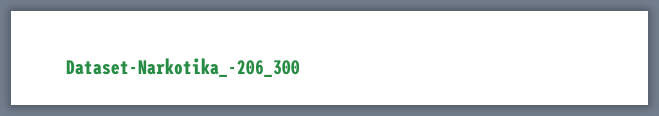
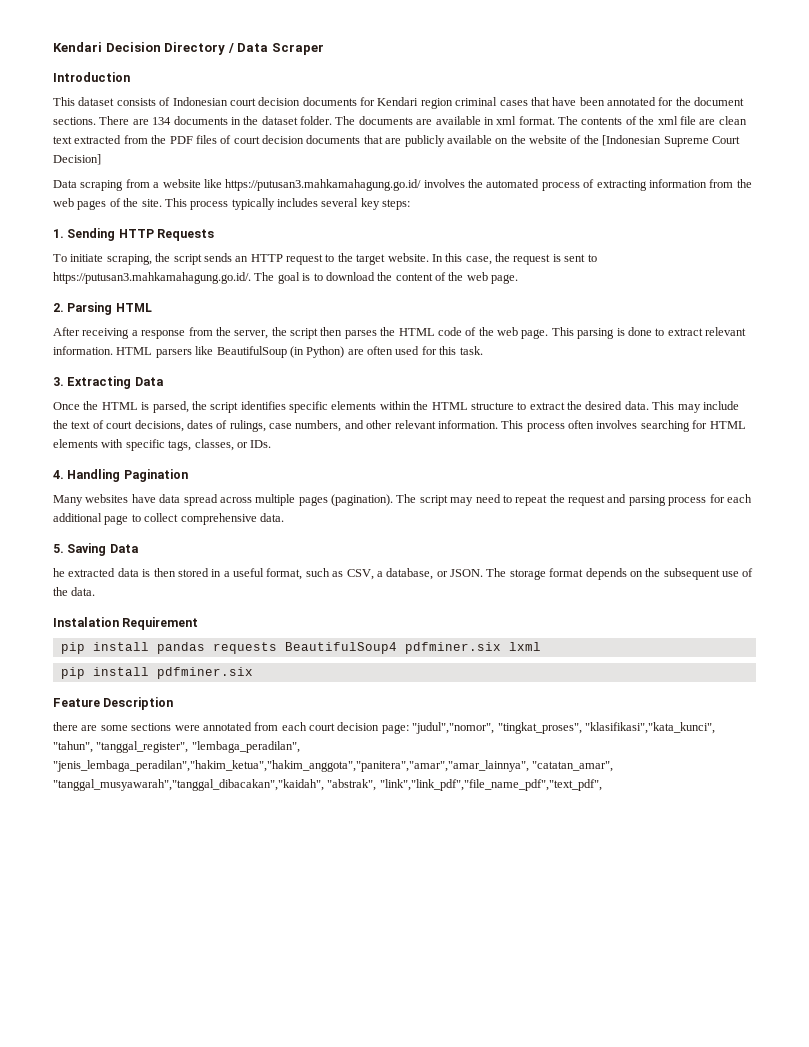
[66,58,300,77] Dataset-Narkotika_-206_300 -> [53,42,324,55] [53,72,130,82] [53,97,745,109] [53,116,747,125] [53,135,740,147] [53,154,101,165] [53,179,752,191] [53,198,411,210] [53,228,215,241] [53,253,597,265] [53,272,519,284] [53,302,152,315] [53,327,746,339] [53,346,483,358] [53,376,164,389] [53,401,739,413] [53,420,746,432] [53,439,272,451] [53,469,188,482] [53,494,752,506] [53,513,284,525] [53,543,139,556] [53,568,754,580] [53,587,96,596] [53,617,199,630] [60,642,541,654] [60,667,253,679] [53,697,174,710] [53,722,715,734] [53,741,300,753] [53,760,614,772] [53,779,602,791] Kendari Decision Directory / Data Scraper // Introduction // This dataset consists of Indonesian court decision documents for Kendari region criminal cases that have been annotated for the document sections. There are 134 documents in the dataset folder. The documents are available in xml format. The contents of the xml file are clean text extracted from the PDF files of court decision documents that are publicly available on the website of the [Indonesian Supreme Court Decision] // Data scraping from a website like https://putusan3.mahkamahagung.go.id/ involves the automated process of extracting information from the web pages of the site. This process typically includes several key steps: // 1. Sending HTTP Requests // To initiate scraping, the script sends an HTTP request to the target website. In this case, the request is sent to https://putusan3.mahkamahagung.go.id/. The goal is to download the content of the web page. // 2. Parsing HTML // After receiving a response from the server, the script then parses the HTML code of the web page. This parsing is done to extract relevant information. HTML parsers like BeautifulSoup (in Python) are often used for this task. // 3. Extracting Data // Once the HTML is parsed, the script identifies specific elements within the HTML structure to extract the desired data. This may include the text of court decisions, dates of rulings, case numbers, and other relevant information. This process often involves searching for HTML elements with specific tags, classes, or IDs. // 4. Handling Pagination // Many websites have data spread across multiple pages (pagination). The script may need to repeat the request and parsing process for each additional page to collect comprehensive data. // 5. Saving Data // he extracted data is then stored in a useful format, such as CSV, a database, or JSON. The storage format depends on the subsequent use of the data. // Instalation Requirement // pip install pandas requests BeautifulSoup4 pdfminer.six lxml // pip install pdfminer.six // Feature Description // there are some sections were annotated from each court decision page: "judul","nomor", "tingkat_proses", "klasifikasi","kata_kunci", "tahun", "tanggal_register", "lembaga_peradilan", "jenis_lembaga_peradilan","hakim_ketua","hakim_anggota","panitera","amar","amar_lainnya", "catatan_amar", "tanggal_musyawarah","tanggal_dibacakan","kaidah", "abstrak", "link","link_pdf","file_name_pdf","text_pdf",

